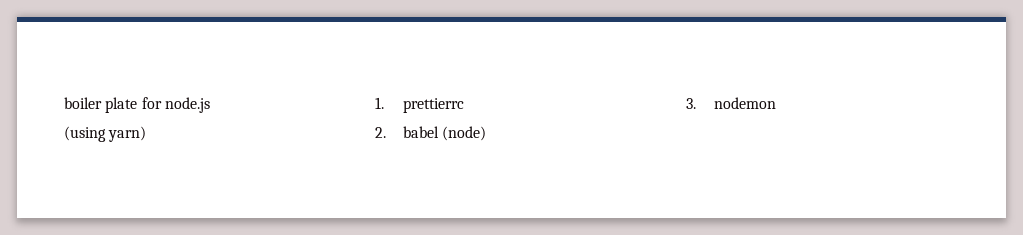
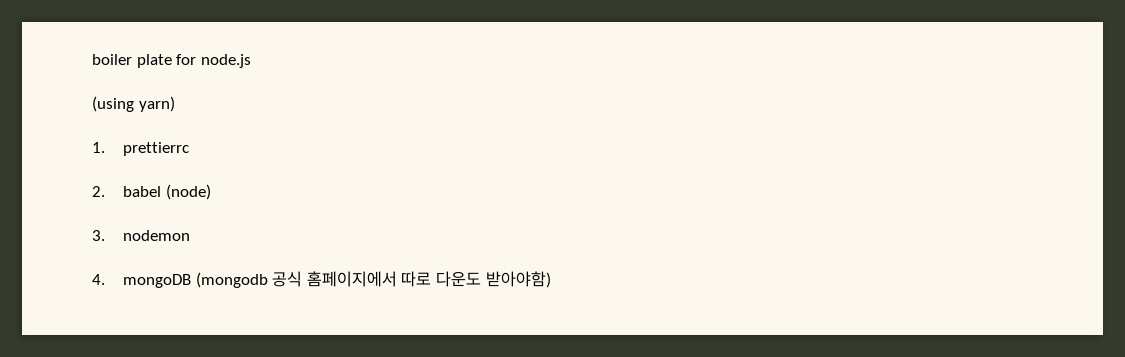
(776, 103) none -> [92,271,551,288] // 4. mongoDB (mongodb 공식 홈페이지에서 따로 다운도 받아야함)

